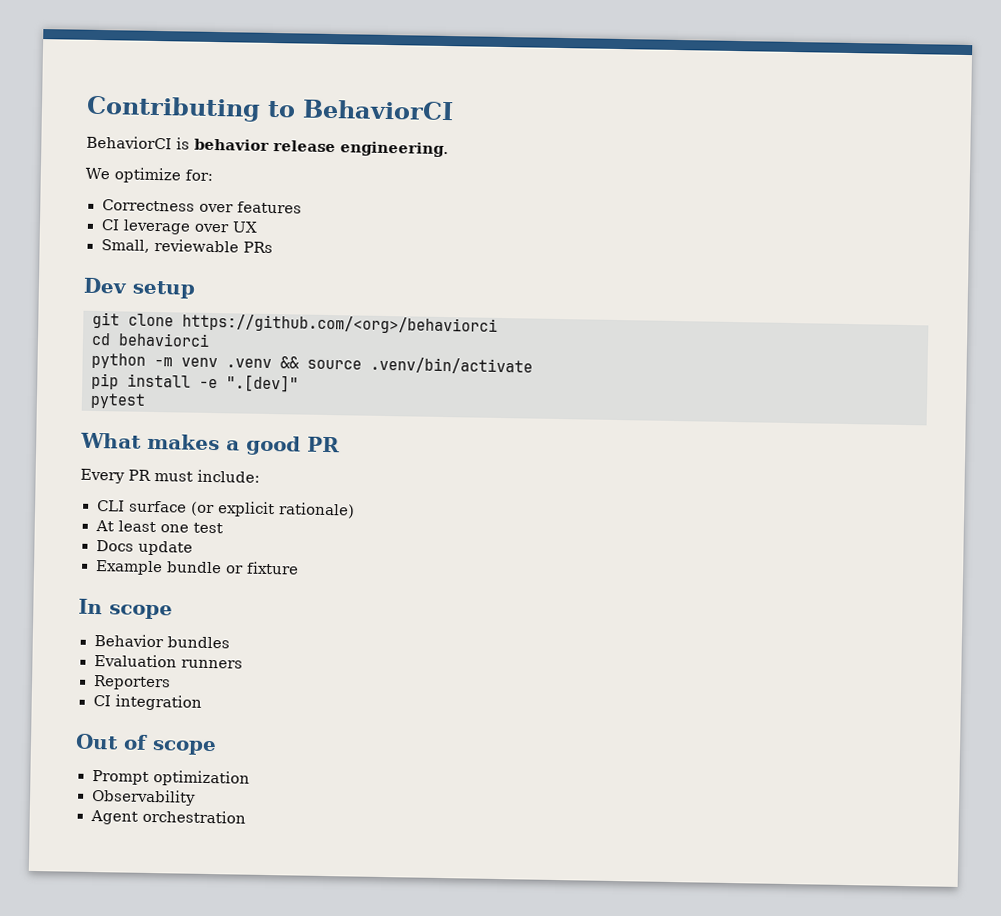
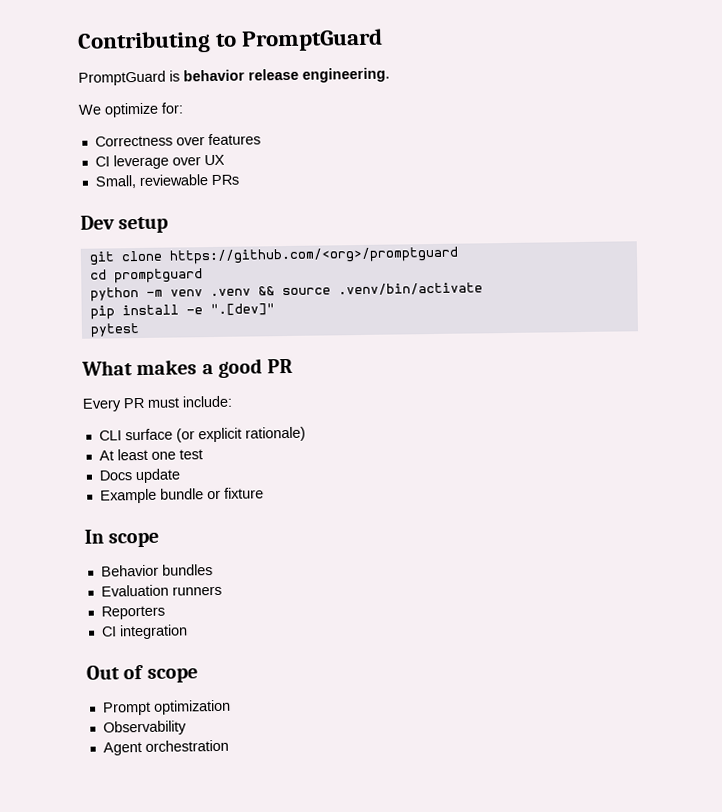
[302,99,454,121] [86,135,172,150] BehaviorCI // BehaviorCI -> [241,28,384,52] [78,70,166,86] PromptGuard // PromptGuard
[182,313,498,335] https://github.com/<org>/behaviorci -> [168,246,459,265] https://github.com/<org>/promptguard
[118,332,210,347] behaviorci -> [113,268,203,284] promptguard

